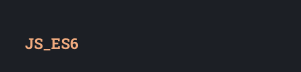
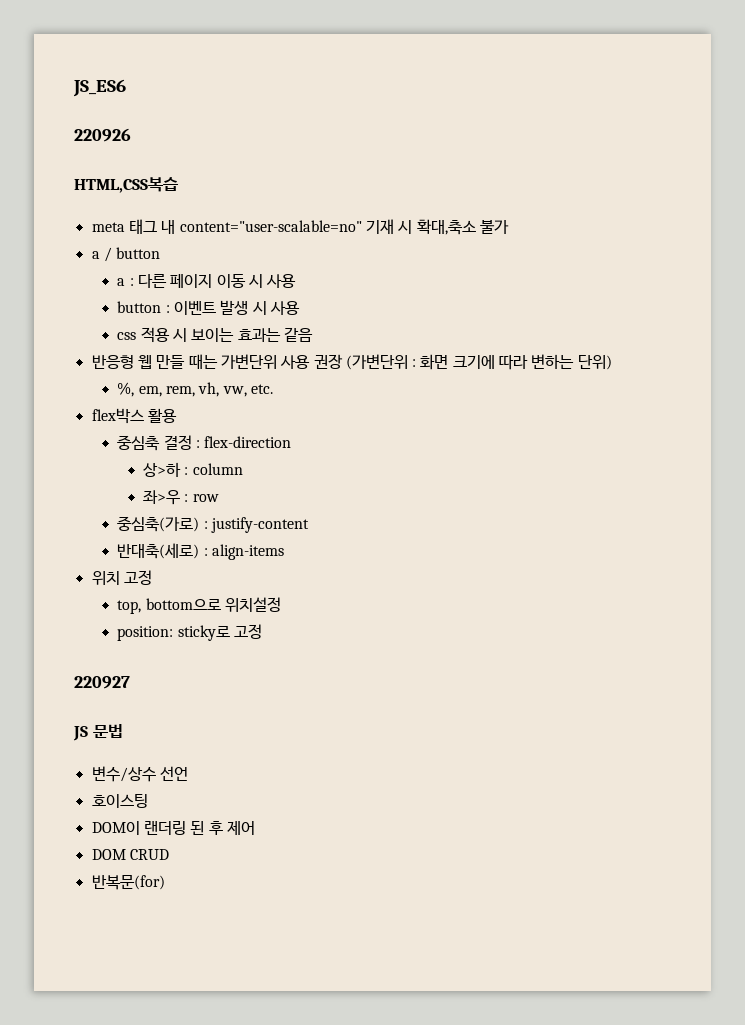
(79, 44) none -> [74,128,131,142] [74,177,179,193] [91,219,509,235] [91,247,161,262] [117,274,297,288] [117,300,300,315] [117,327,313,343] [91,354,612,370] [117,382,273,397] [91,408,177,424] [117,435,292,451] [142,462,243,477] [142,490,219,505] [117,516,309,533] [117,543,284,560] [91,570,152,585] [117,597,281,614] [117,624,262,641] [74,676,130,689] [73,724,123,741] [91,766,188,782] [91,794,148,808] [91,821,255,835] [91,849,169,860] [91,875,165,890] // 220926 // HTML,CSS복습 // meta 태그 내 content="user-scalable=no" 기재 시 확대,축소 불가 // a / button // a : 다른 페이지 이동 시 사용 // button : 이벤트 발생 시 사용 // css 적용 시 보이는 효과는 같음 // 반응형 웹 만들 때는 가변단위 사용 권장 (가변단위 : 화면 크기에 따라 변하는 단위) // %, em, rem, vh, vw, etc. // flex박스 활용 // 중심축 결정 : flex-direction // 상>하 : column // 좌>우 : row // 중심축(가로) : justify-content // 반대축(세로) : align-items // 위치 고정 // top, bottom으로 위치설정 // position: sticky로 고정 // 220927 // JS 문법 // 변수/상수 선언 // 호이스팅 // DOM이 랜더링 된 후 제어 // DOM CRUD // 반복문(for)

